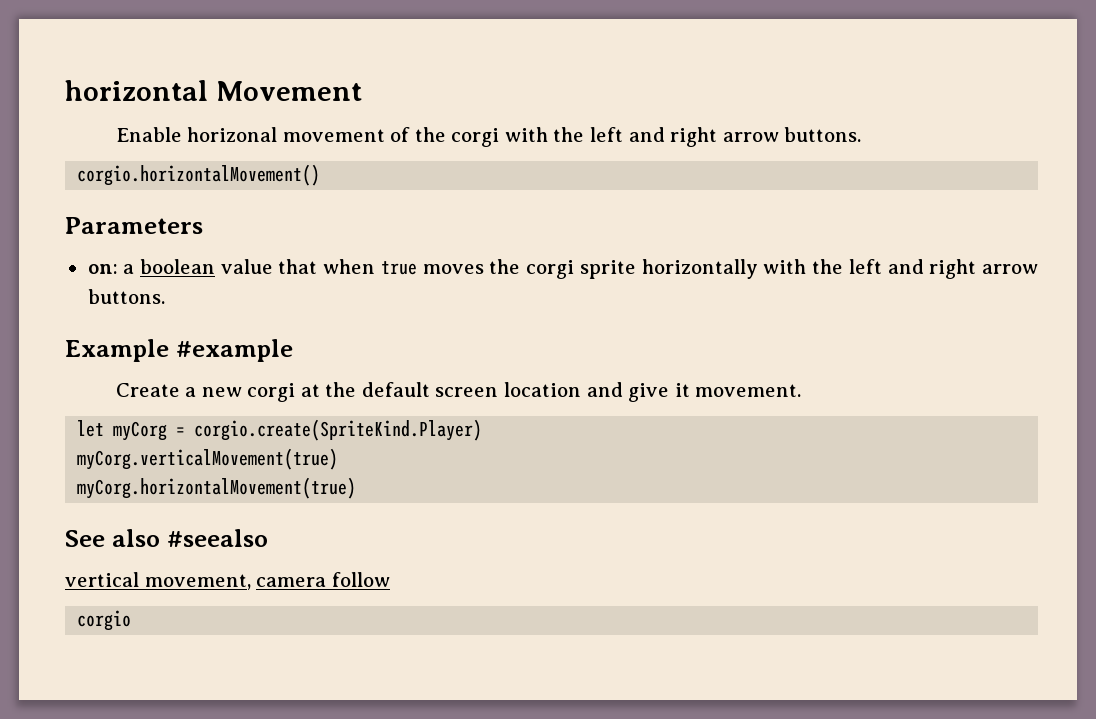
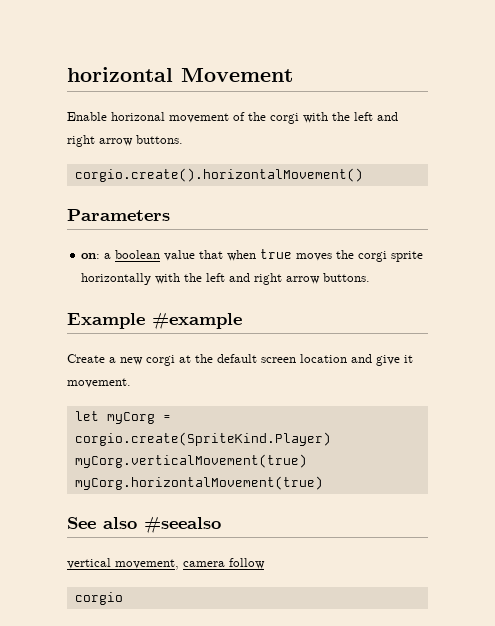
[77,164,321,186] corgio.horizontalMovement() -> [74,168,363,182] corgio.create().horizontalMovement()

